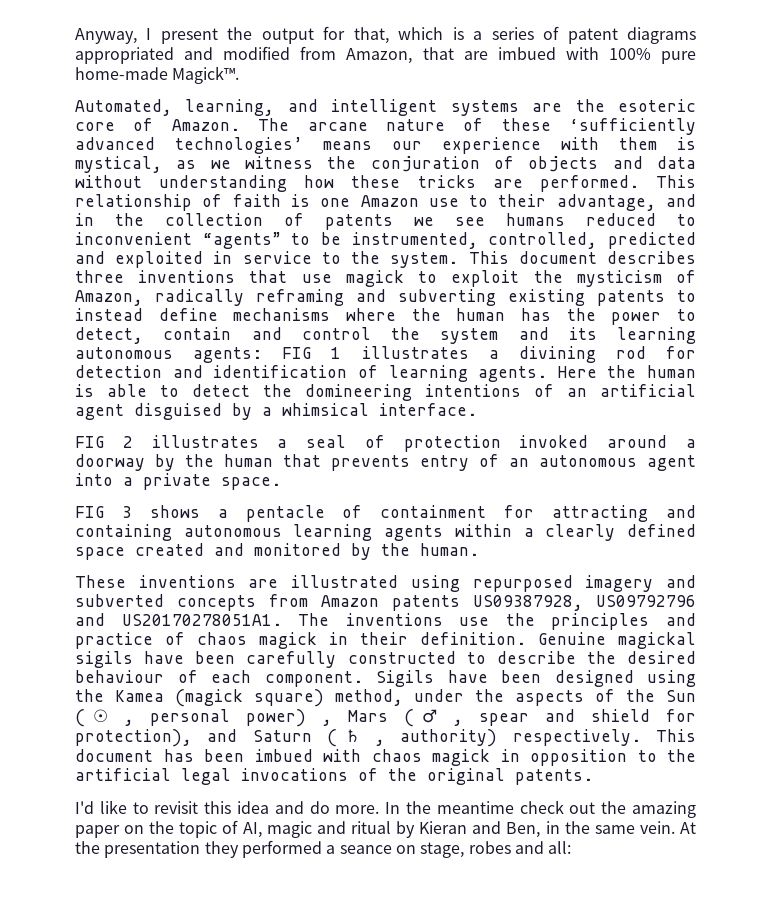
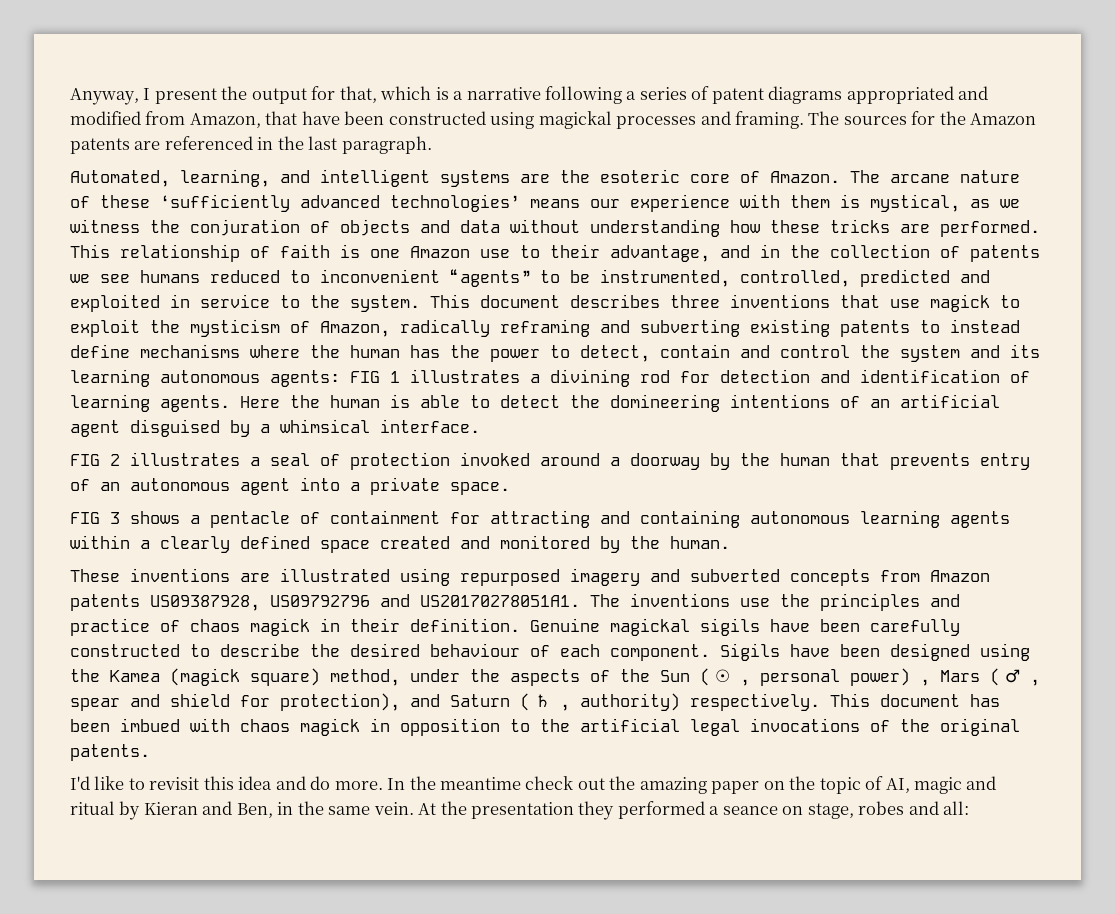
(483, 35) none -> [466,86,637,104] narrative following a
[463,47,697,64] [75,66,240,84] are imbued with 100% pure home-made Magick™. -> [301,111,1037,129] [70,136,432,154] have been constructed using magickal processes and framing. The sources for the Amazon patents are referenced in the last paragraph.

